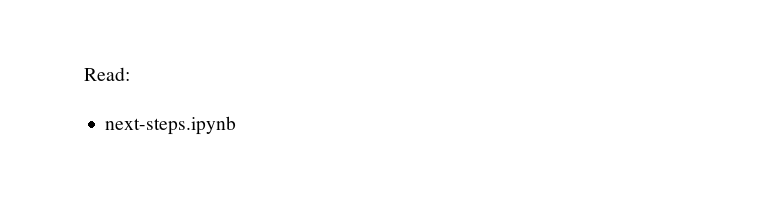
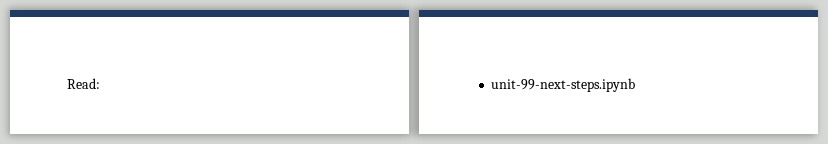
[105,116,237,135] next-steps.ipynb -> [491,78,636,92] unit-99-next-steps.ipynb

